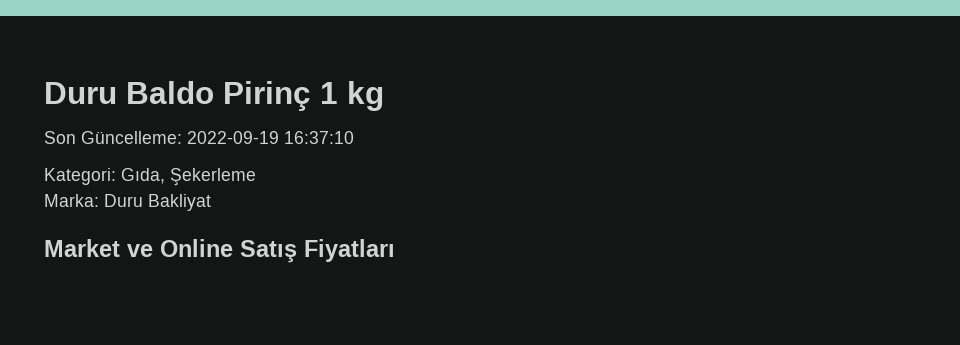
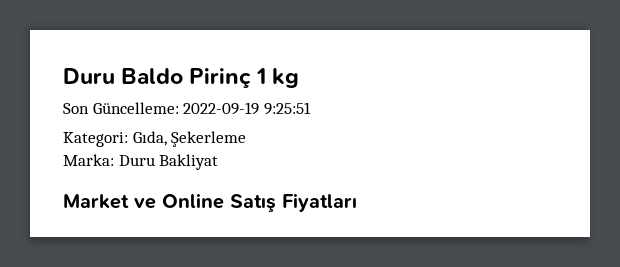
[284,131,354,144] 16:37:10 -> [263,102,311,115] 9:25:51

